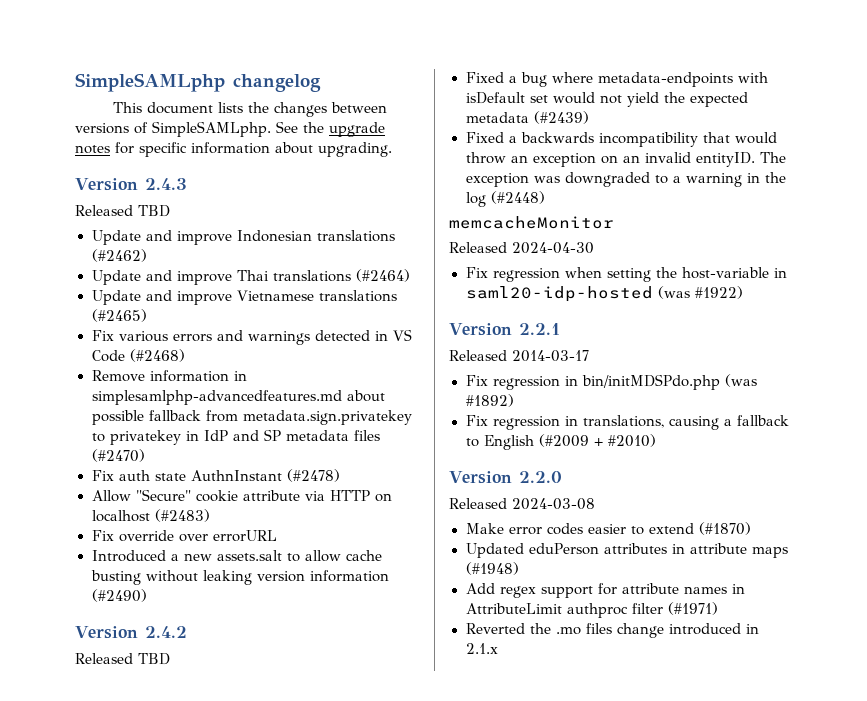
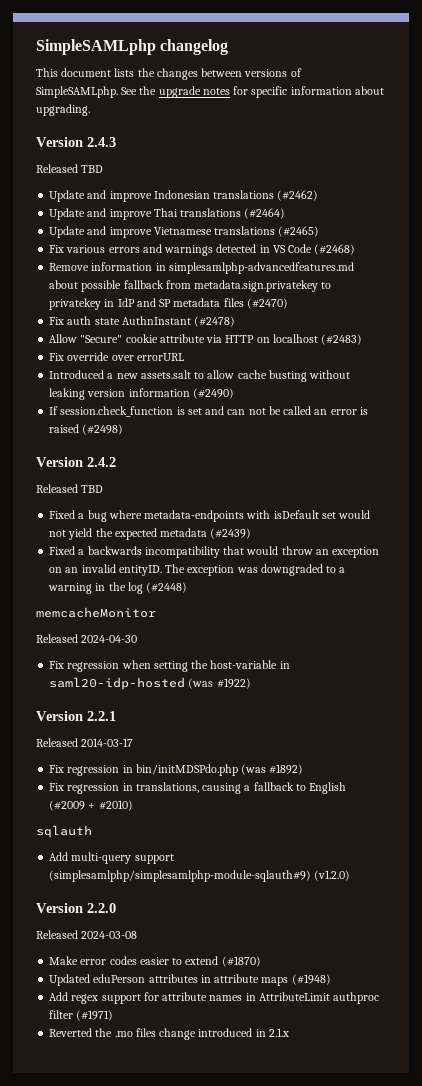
(147, 595) none -> [49,406,368,417] [49,424,124,435] // If session.check_function is set and can not be called an error is raised (#2498)
(656, 440) none -> [36,825,92,838] [49,852,174,864] [49,870,351,882] // sqlauth // Add multi-query support (simplesamlphp/simplesamlphp-module-sqlauth#9) (v1.2.0)

